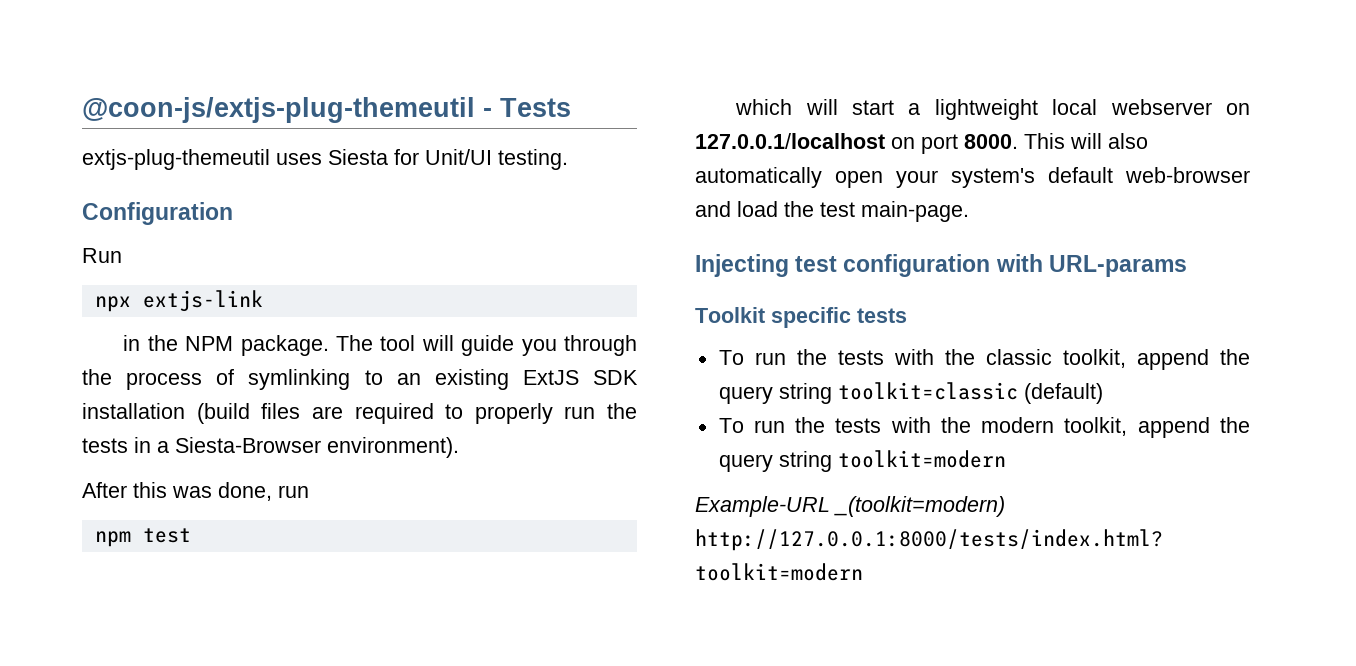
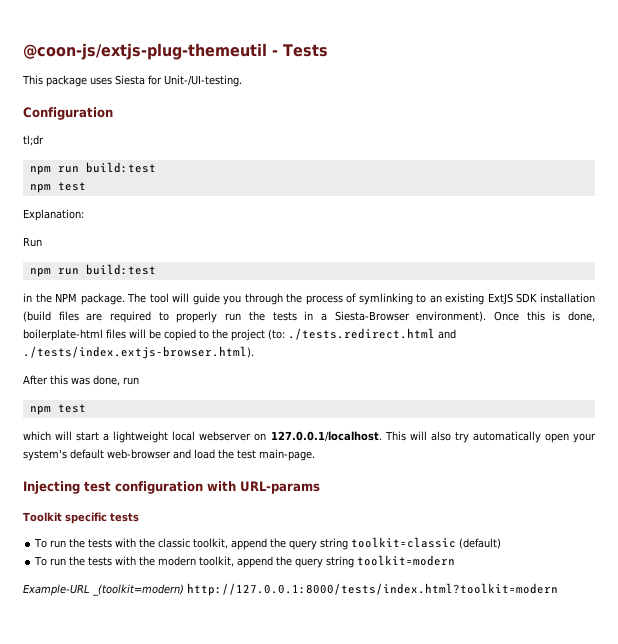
[82,149,270,170] extjs-plug-themeutil -> [22,75,87,87] This package
[425,149,568,170] Unit/UI testing. -> [164,75,242,87] Unit-/UI-testing.
[82,248,122,263] [94,290,263,312] Run // npx extjs-link -> [23,135,44,146] [29,162,156,175] [29,182,86,193] [23,209,84,221] [23,237,42,247] [29,264,156,277] tl;dr // npm run build:test // npm test // Explanation: // Run // npm run build:test
(459, 447) none -> [493,311,595,322] [23,328,456,341] [23,346,254,359] Once this is done, boilerplate-html files will be copied to the project (to: ./tests.redirect.html and ./tests/index.extjs-browser.html).
[695,133,1018,154] 127.0.0.1/localhost on port 8000. -> [270,431,382,442] 127.0.0.1/localhost.
(1148, 141) none -> [454,432,469,443] try

